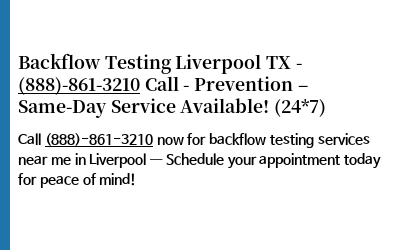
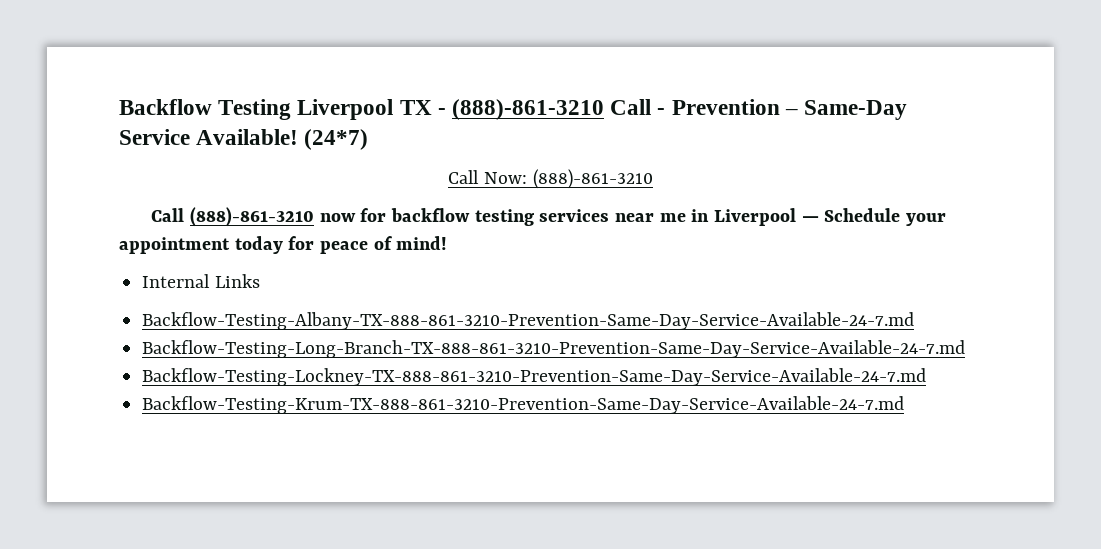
(327, 107) none -> [448,169,653,189] // Call Now: (888)-861-3210
(137, 179) none -> [142,274,260,288] [142,312,915,330] [142,340,966,358] [142,368,927,386] [142,396,905,414] // Internal Links // Backflow-Testing-Albany-TX-888-861-3210-Prevention-Same-Day-Service-Available-24-7.md // Backflow-Testing-Long-Branch-TX-888-861-3210-Prevention-Same-Day-Service-Available-24-7.md // Backflow-Testing-Lockney-TX-888-861-3210-Prevention-Same-Day-Service-Available-24-7.md // Backflow-Testing-Krum-TX-888-861-3210-Prevention-Same-Day-Service-Available-24-7.md

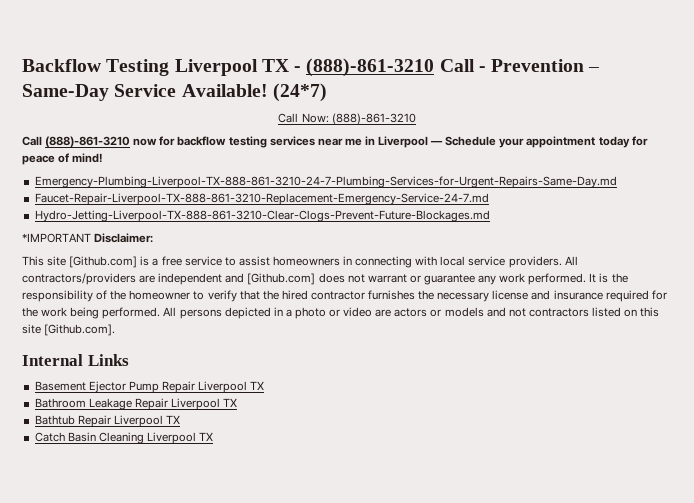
[142,274,260,288] [142,312,915,330] [142,340,966,358] [142,368,927,386] [142,396,905,414] Internal Links // Backflow-Testing-Albany-TX-888-861-3210-Prevention-Same-Day-Service-Available-24-7.md // Backflow-Testing-Long-Branch-TX-888-861-3210-Prevention-Same-Day-Service-Available-24-7.md // Backflow-Testing-Lockney-TX-888-861-3210-Prevention-Same-Day-Service-Available-24-7.md // Backflow-Testing-Krum-TX-888-861-3210-Prevention-Same-Day-Service-Available-24-7.md -> [34,176,617,188] [34,193,489,205] [34,210,490,222] [22,233,154,243] [22,256,578,268] [22,273,628,285] [22,290,667,302] [22,307,660,319] [22,324,116,336] [22,354,129,366] [34,381,265,393] [34,398,238,410] [34,415,180,427] [34,432,214,444] Emergency-Plumbing-Liverpool-TX-888-861-3210-24-7-Plumbing-Services-for-Urgent-Repairs-Same-Day.md // Faucet-Repair-Liverpool-TX-888-861-3210-Replacement-Emergency-Service-24-7.md // Hydro-Jetting-Liverpool-TX-888-861-3210-Clear-Clogs-Prevent-Future-Blockages.md // *IMPORTANT Disclaimer: // This site [Github.com] is a free service to assist homeowners in connecting with local service providers. All contractors/providers are independent and [Github.com] does not warrant or guarantee any work performed. It is the responsibility of the homeowner to verify that the hired contractor furnishes the necessary license and insurance required for the work being performed. All persons depicted in a photo or video are actors or models and not contractors listed on this site [Github.com]. // Internal Links // Basement Ejector Pump Repair Liverpool TX // Bathroom Leakage Repair Liverpool TX // Bathtub Repair Liverpool TX // Catch Basin Cleaning Liverpool TX

